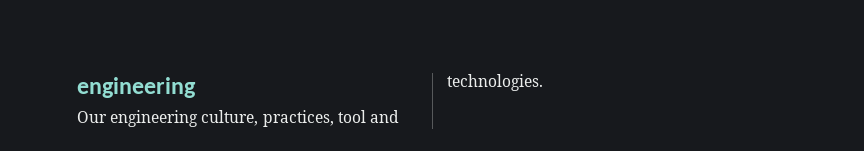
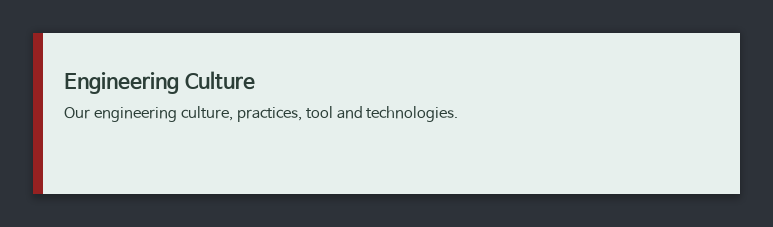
[77,77,196,98] engineering -> [64,71,255,94] Engineering Culture

